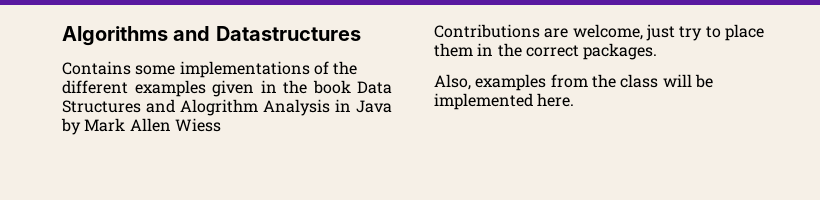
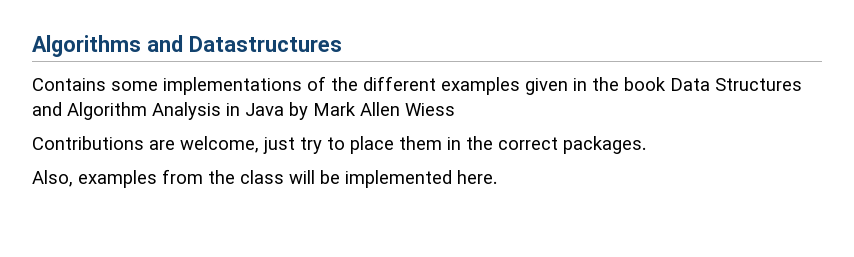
[180,99,258,116] Alogrithm -> [67,102,147,120] Algorithm

